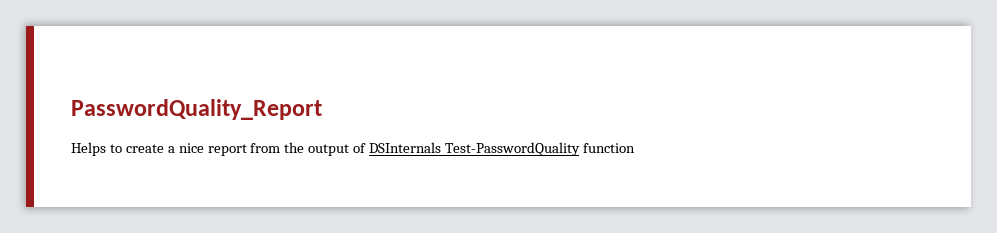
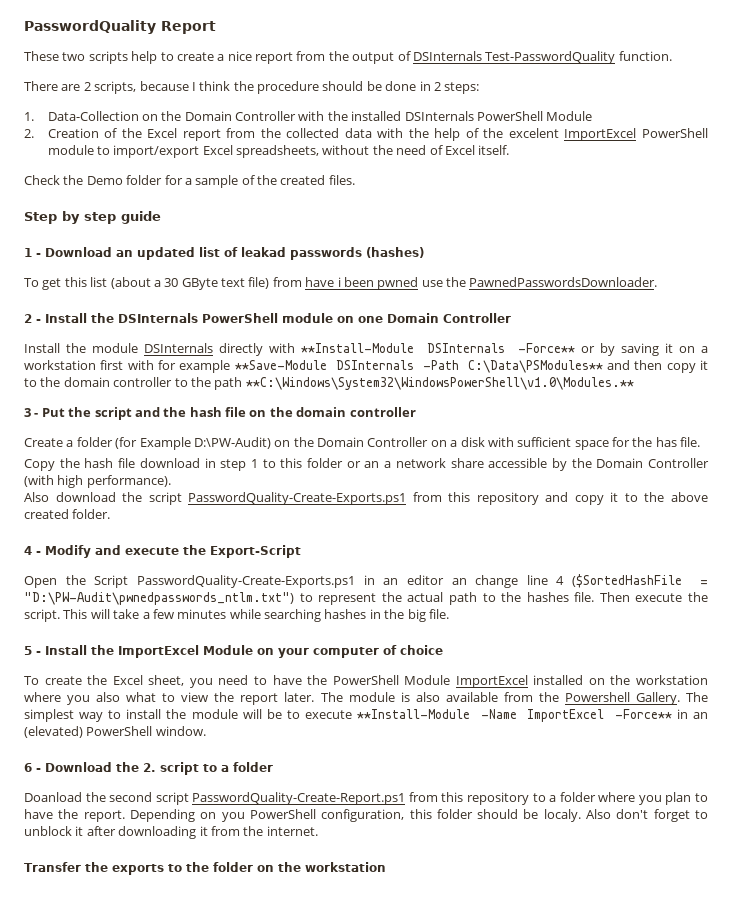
[71,99,322,120] [71,142,106,156] PasswordQuality_Report // Helps -> [24,20,216,34] [24,51,158,64] PasswordQuality Report // These two scripts help
[582,143,635,153] function -> [618,51,672,61] [24,81,480,94] [24,111,593,121] [24,128,708,141] [47,145,510,158] [24,175,355,188] [24,211,161,224] [24,247,424,260] [24,277,658,290] [24,313,511,323] [24,343,709,356] [24,360,708,373] [24,377,634,390] [24,407,416,420] [24,437,701,450] [24,458,709,471] [24,475,171,488] [24,492,709,505] [24,509,111,519] [24,545,301,558] [24,574,708,588] [24,592,708,605] [24,609,449,622] [24,645,443,658] [24,675,708,688] [24,692,708,705] [24,709,709,722] [24,726,206,738] [24,762,273,775] [24,792,708,805] [24,809,708,822] [24,826,318,839] [24,862,386,875] function. // There are 2 scripts, because I think the procedure should be done in 2 steps: // 1. Data-Collection on the Domain Controller with the installed DSInternals PowerShell Module // 2. Creation of the Excel report from the collected data with the help of the excelent ImportExcel PowerShell module to import/export Excel spreadsheets, without the need of Excel itself. // Check the Demo folder for a sample of the created files. // Step by step guide // 1 - Download an updated list of leakad passwords (hashes) // To get this list (about a 30 GByte text file) from have i been pwned use the PawnedPasswordsDownloader. // 2 - Install the DSInternals PowerShell module on one Domain Controller // Install the module DSInternals directly with **Install-Module DSInternals -Force** or by saving it on a workstation first with for example **Save-Module DSInternals -Path C:\Data\PSModules** and then copy it to the domain controller to the path **C:\Windows\System32\WindowsPowerShell\v1.0\Modules.** // 3 - Put the script and the hash file on the domain controller // Create a folder (for Example D:\PW-Audit) on the Domain Controller on a disk with sufficient space for the has file. // Copy the hash file download in step 1 to this folder or an a network share accessible by the Domain Controller (with high performance). // Also download the script PasswordQuality-Create-Exports.ps1 from this repository and copy it to the above created folder. // 4 - Modify and execute the Export-Script // Open the Script PasswordQuality-Create-Exports.ps1 in an editor an change line 4 ($SortedHashFile = "D:\PW-Audit\pwnedpasswords_ntlm.txt") to represent the actual path to the hashes file. Then execute the script. This will take a few minutes while searching hashes in the big file. // 5 - Install the ImportExcel Module on your computer of choice // To create the Excel sheet, you need to have the PowerShell Module ImportExcel installed on the workstation where you also what to view the report later. The module is also available from the Powershell Gallery. The simplest way to install the module will be to execute **Install-Module -Name ImportExcel -Force** in an (elevated) PowerShell window. // 6 - Download the 2. script to a folder // Doanload the second script PasswordQuality-Create-Report.ps1 from this repository to a folder where you plan to have the report. Depending on you PowerShell configuration, this folder should be localy. Also don't forget to unblock it after downloading it from the internet. // Transfer the exports to the folder on the workstation

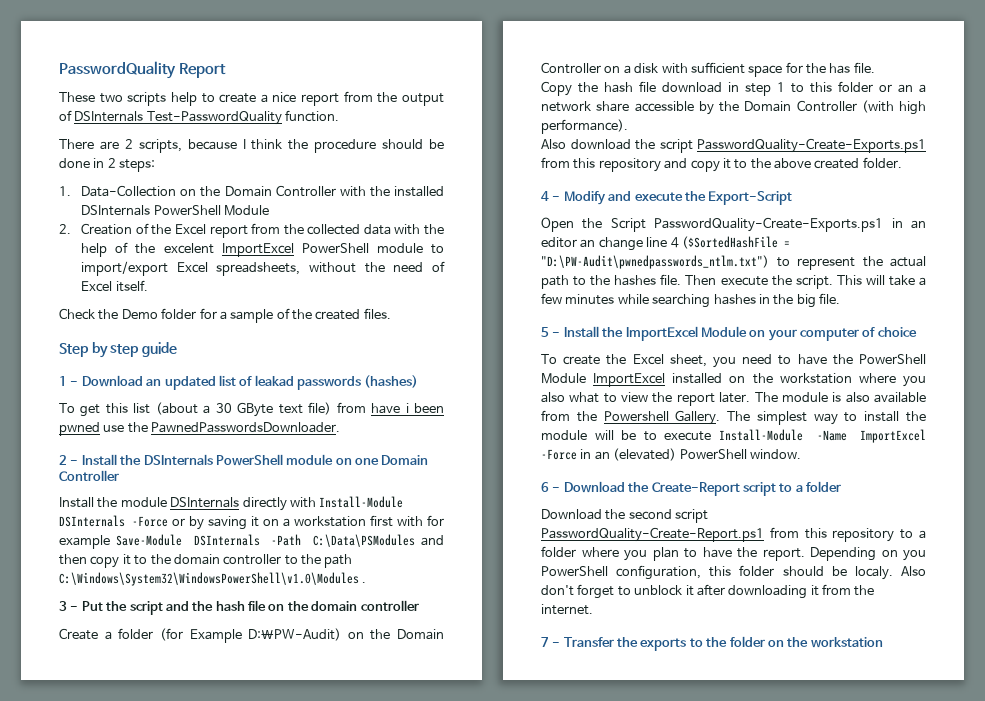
[301,343,575,353] **Install-Module DSInternals -Force** -> [319,496,404,508] [59,515,169,527] Install-Module DSInternals -Force
[234,360,327,370] **Save-Module -> [116,534,183,546] Save-Module
[467,360,603,373] C:\Data\PSModules** -> [312,534,415,547] C:\Data\PSModules
[245,377,634,390] **C:\Windows\System32\WindowsPowerShell\v1.0\Modules.** -> [59,572,367,586] C:\Windows\System32\WindowsPowerShell\v1.0\Modules .
[357,709,471,719] **Install-Module -> [718,429,803,441] Install-Module
[614,709,672,719] -Force** -> [541,449,577,460] -Force
[143,763,156,772] 2. -> [651,482,740,496] Create-Report
[24,792,82,802] Doanload -> [541,509,602,520] Download
(318, 831) none -> [541,637,561,647] 7 -

